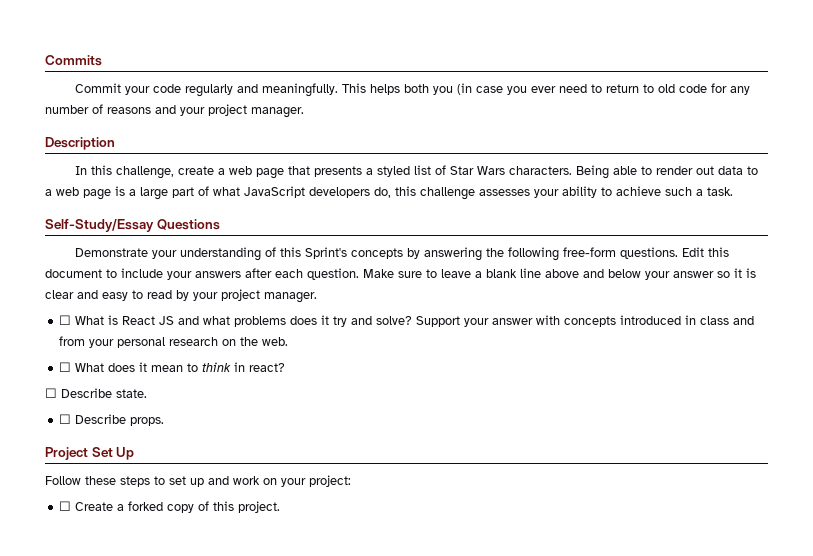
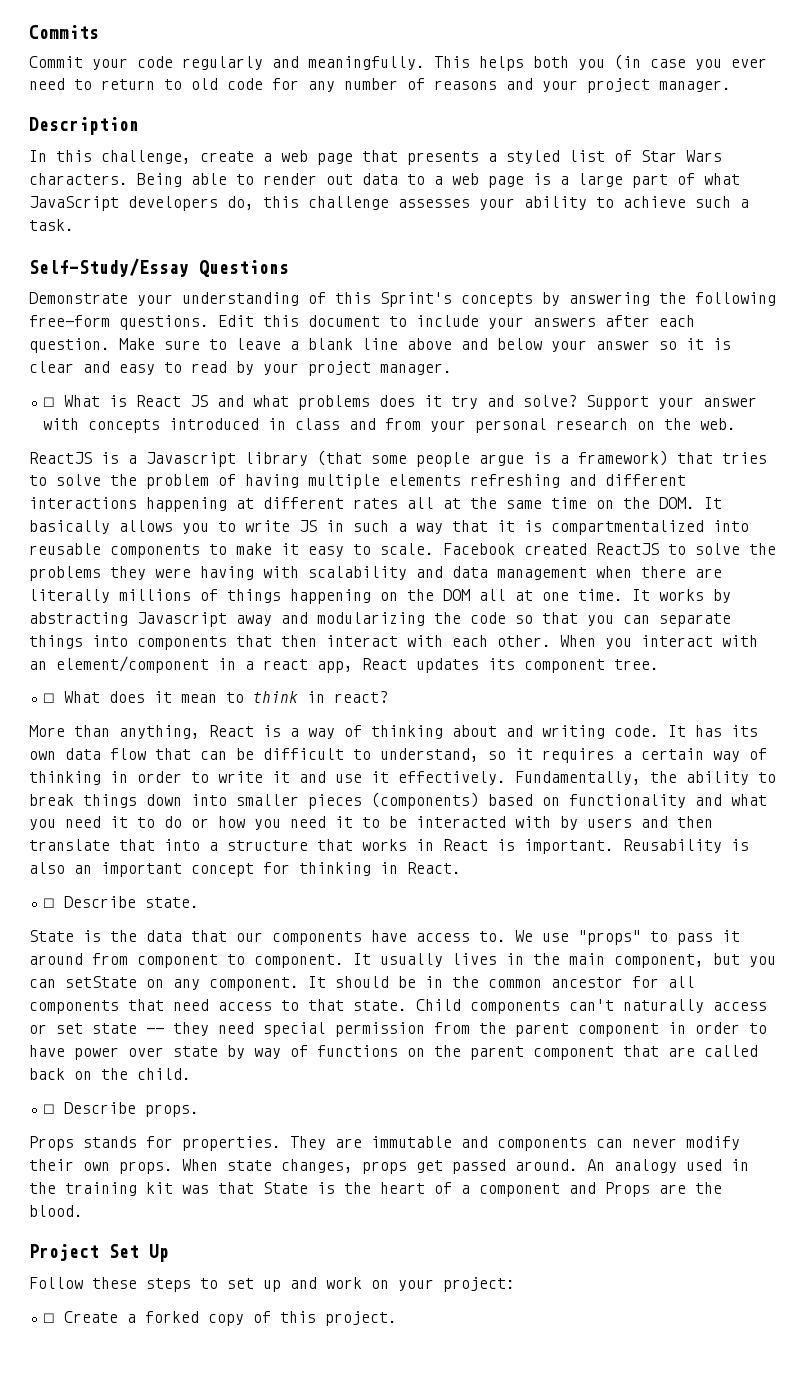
(289, 341) none -> [29,450,767,467] [29,474,686,489] [29,497,722,512] [29,520,749,535] [29,543,776,558] [29,566,722,581] [29,589,731,604] [29,612,731,627] [29,635,758,650] [29,656,659,673] // ReactJS is a Javascript library (that some people argue is a framework) that tries to solve the problem of having multiple elements refreshing and different interactions happening at different rates all at the same time on the DOM. It basically allows you to write JS in such a way that it is compartmentalized into reusable components to make it easy to scale. Facebook created ReactJS to solve the problems they were having with scalability and data management when there are literally millions of things happening on the DOM all at one time. It works by abstracting Javascript away and modularizing the code so that you can separate things into components that then interact with each other. When you interact with an element/component in a react app, React updates its component tree.
[45,388,147,398] [59,414,165,426] ☐ Describe state. // ☐ Describe props. -> [29,725,758,739] [29,748,767,763] [29,771,776,785] [29,792,767,809] [29,816,713,830] [29,839,749,854] [29,862,461,877] [43,896,200,908] [29,930,740,945] [29,953,776,968] [29,976,695,991] [29,999,767,1014] [29,1022,767,1037] [29,1045,758,1060] [29,1068,191,1080] [43,1102,200,1117] [29,1136,740,1151] [29,1159,749,1174] [29,1182,722,1197] [29,1205,83,1217] More than anything, React is a way of thinking about and writing code. It has its own data flow that can be difficult to understand, so it requires a certain way of thinking in order to write it and use it effectively. Fundamentally, the ability to break things down into smaller pieces (components) based on functionality and what you need it to do or how you need it to be interacted with by users and then translate that into a structure that works in React is important. Reusability is also an important concept for thinking in React. // ☐ Describe state. // State is the data that our components have access to. We use "props" to pass it around from component to component. It usually lives in the main component, but you can setState on any component. It should be in the common ancestor for all components that need access to that state. Child components can't naturally access or set state -- they need special permission from the parent component in order to have power over state by way of functions on the parent component that are called back on the child. // ☐ Describe props. // Props stands for properties. They are immutable and components can never modify their own props. When state changes, props get passed around. An analogy used in the training kit was that State is the heart of a component and Props are the blood.

